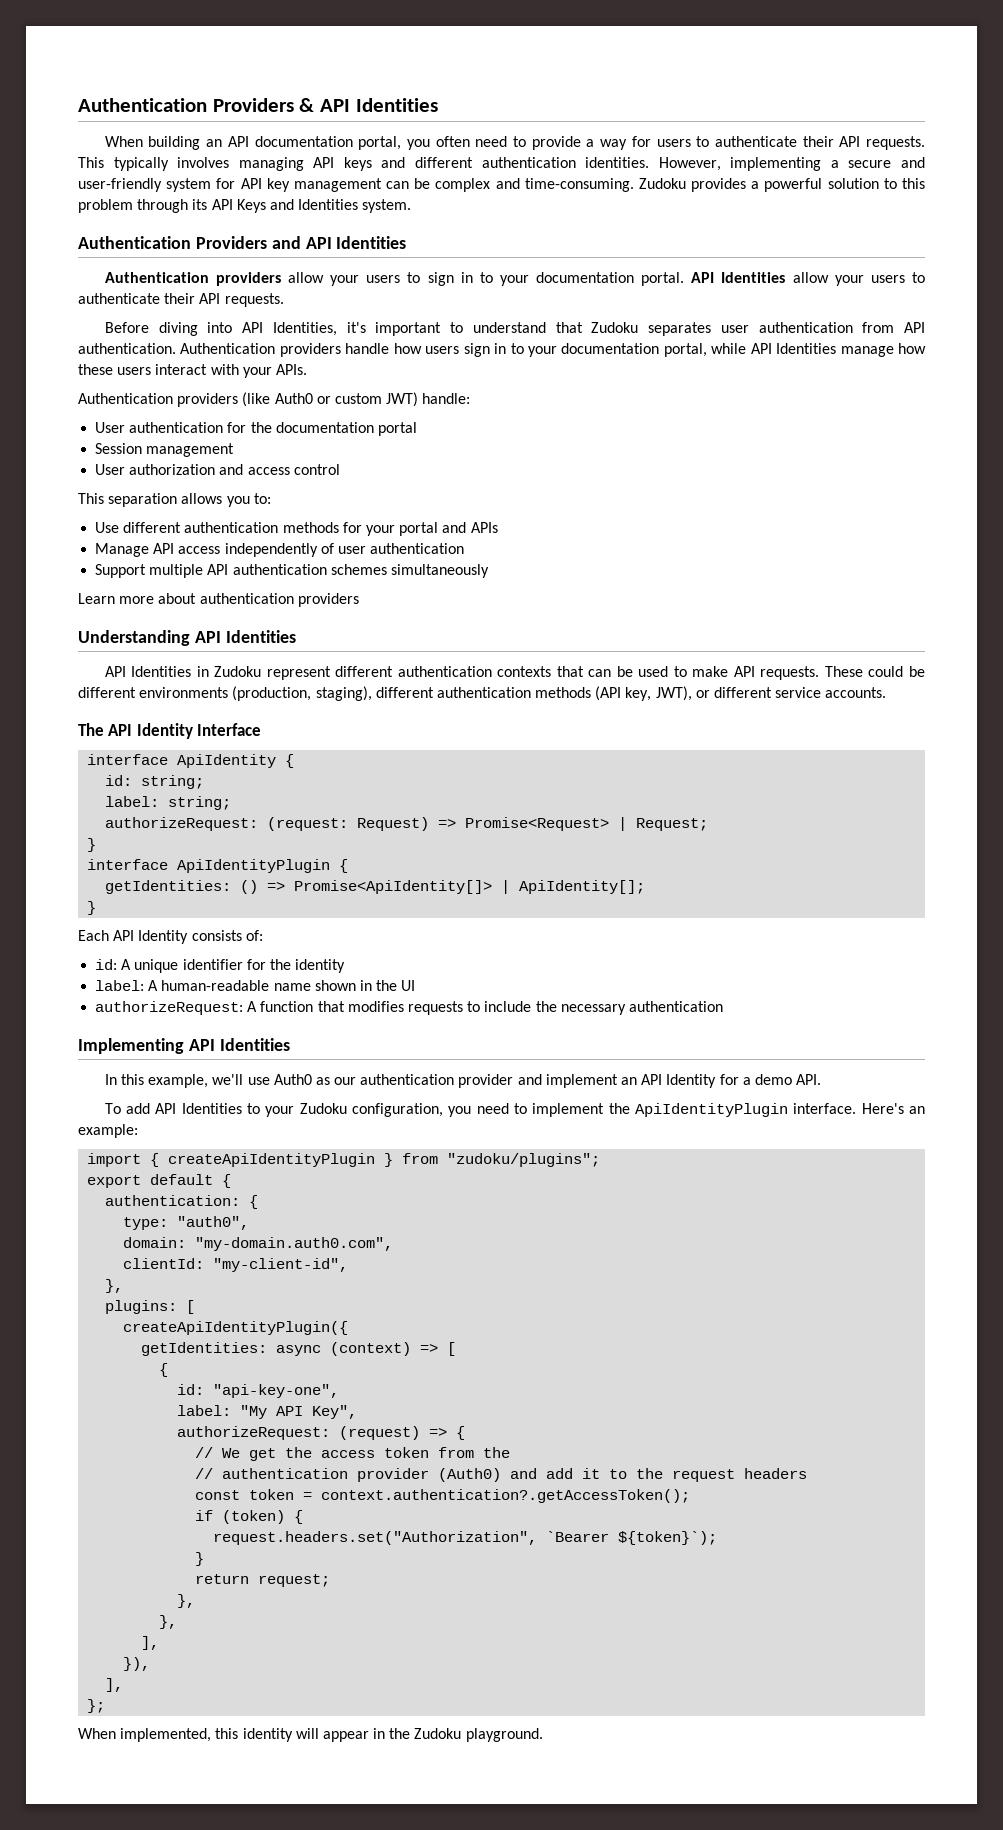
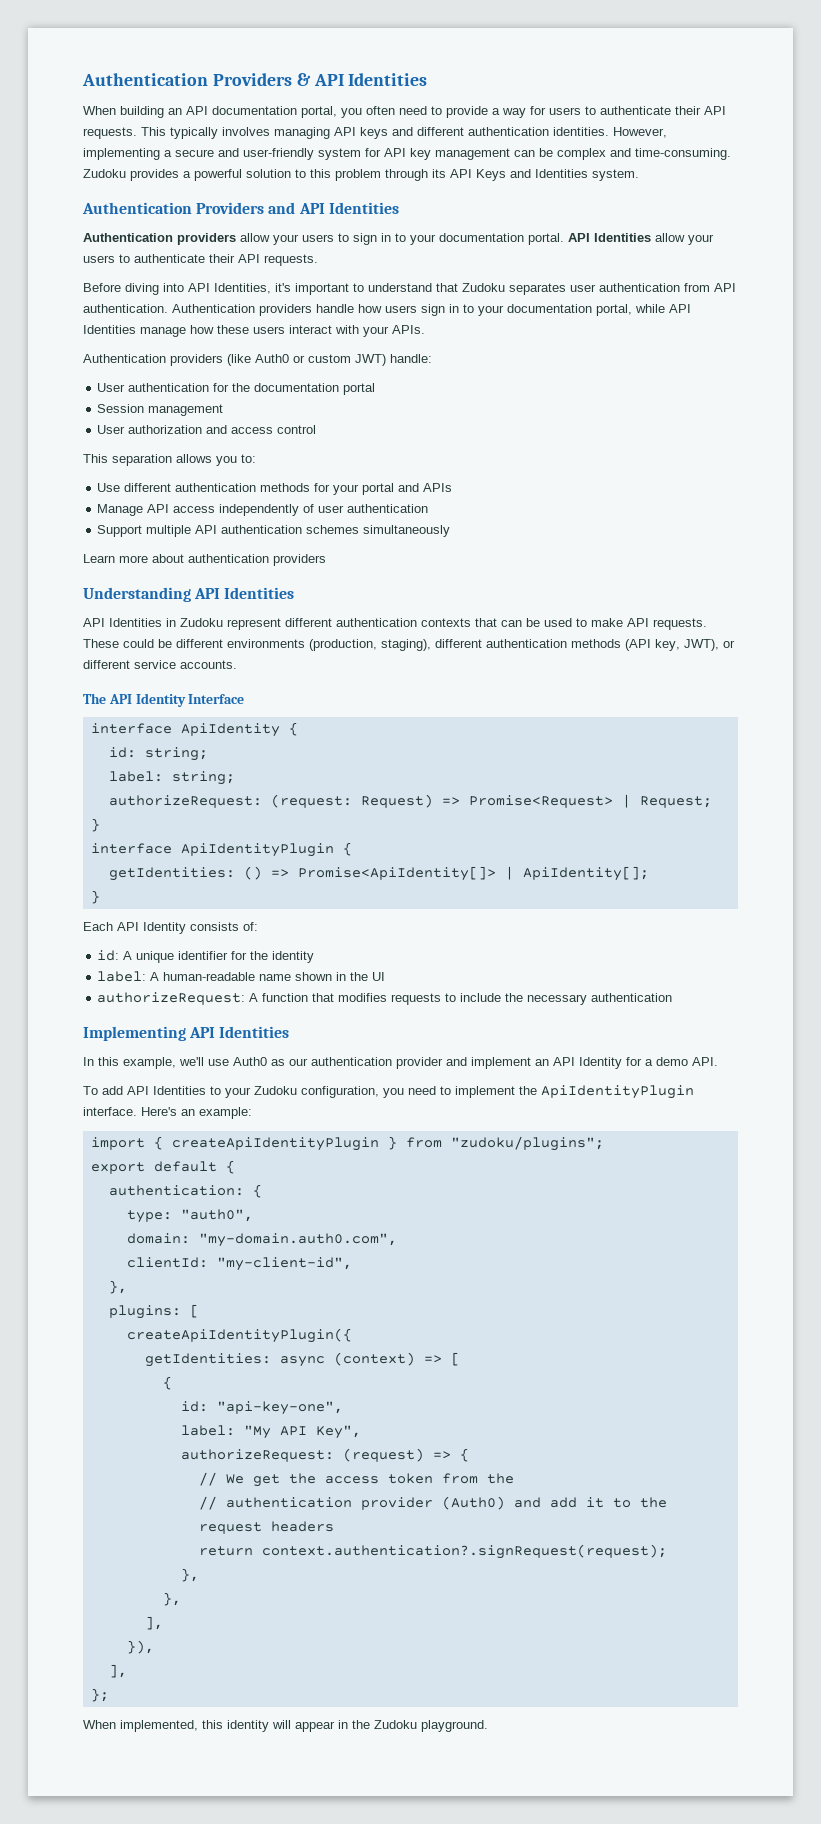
[195,1489,691,1503] [195,1510,304,1524] [213,1531,718,1545] [195,1552,205,1566] // const token = context.authentication?.getAccessToken(); // if (token) { // request.headers.set("Authorization", `Bearer ${token}`); // } -> (334, 1526) none
[258,1574,331,1587] request; -> [261,1544,667,1559] context.authentication?.signRequest(request);

